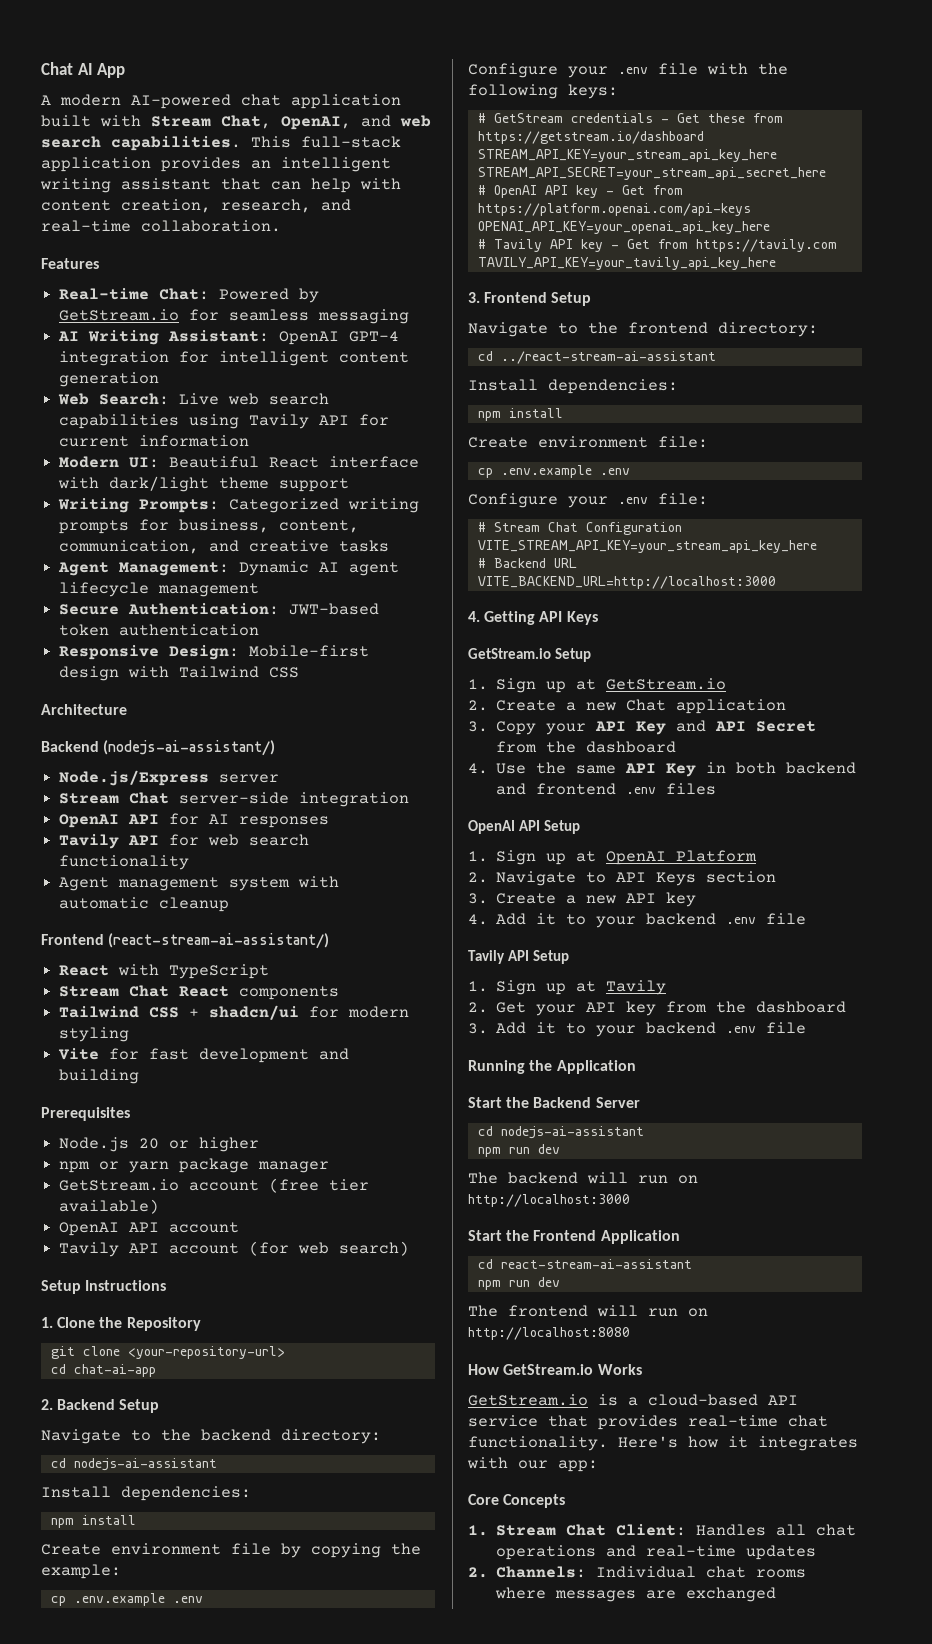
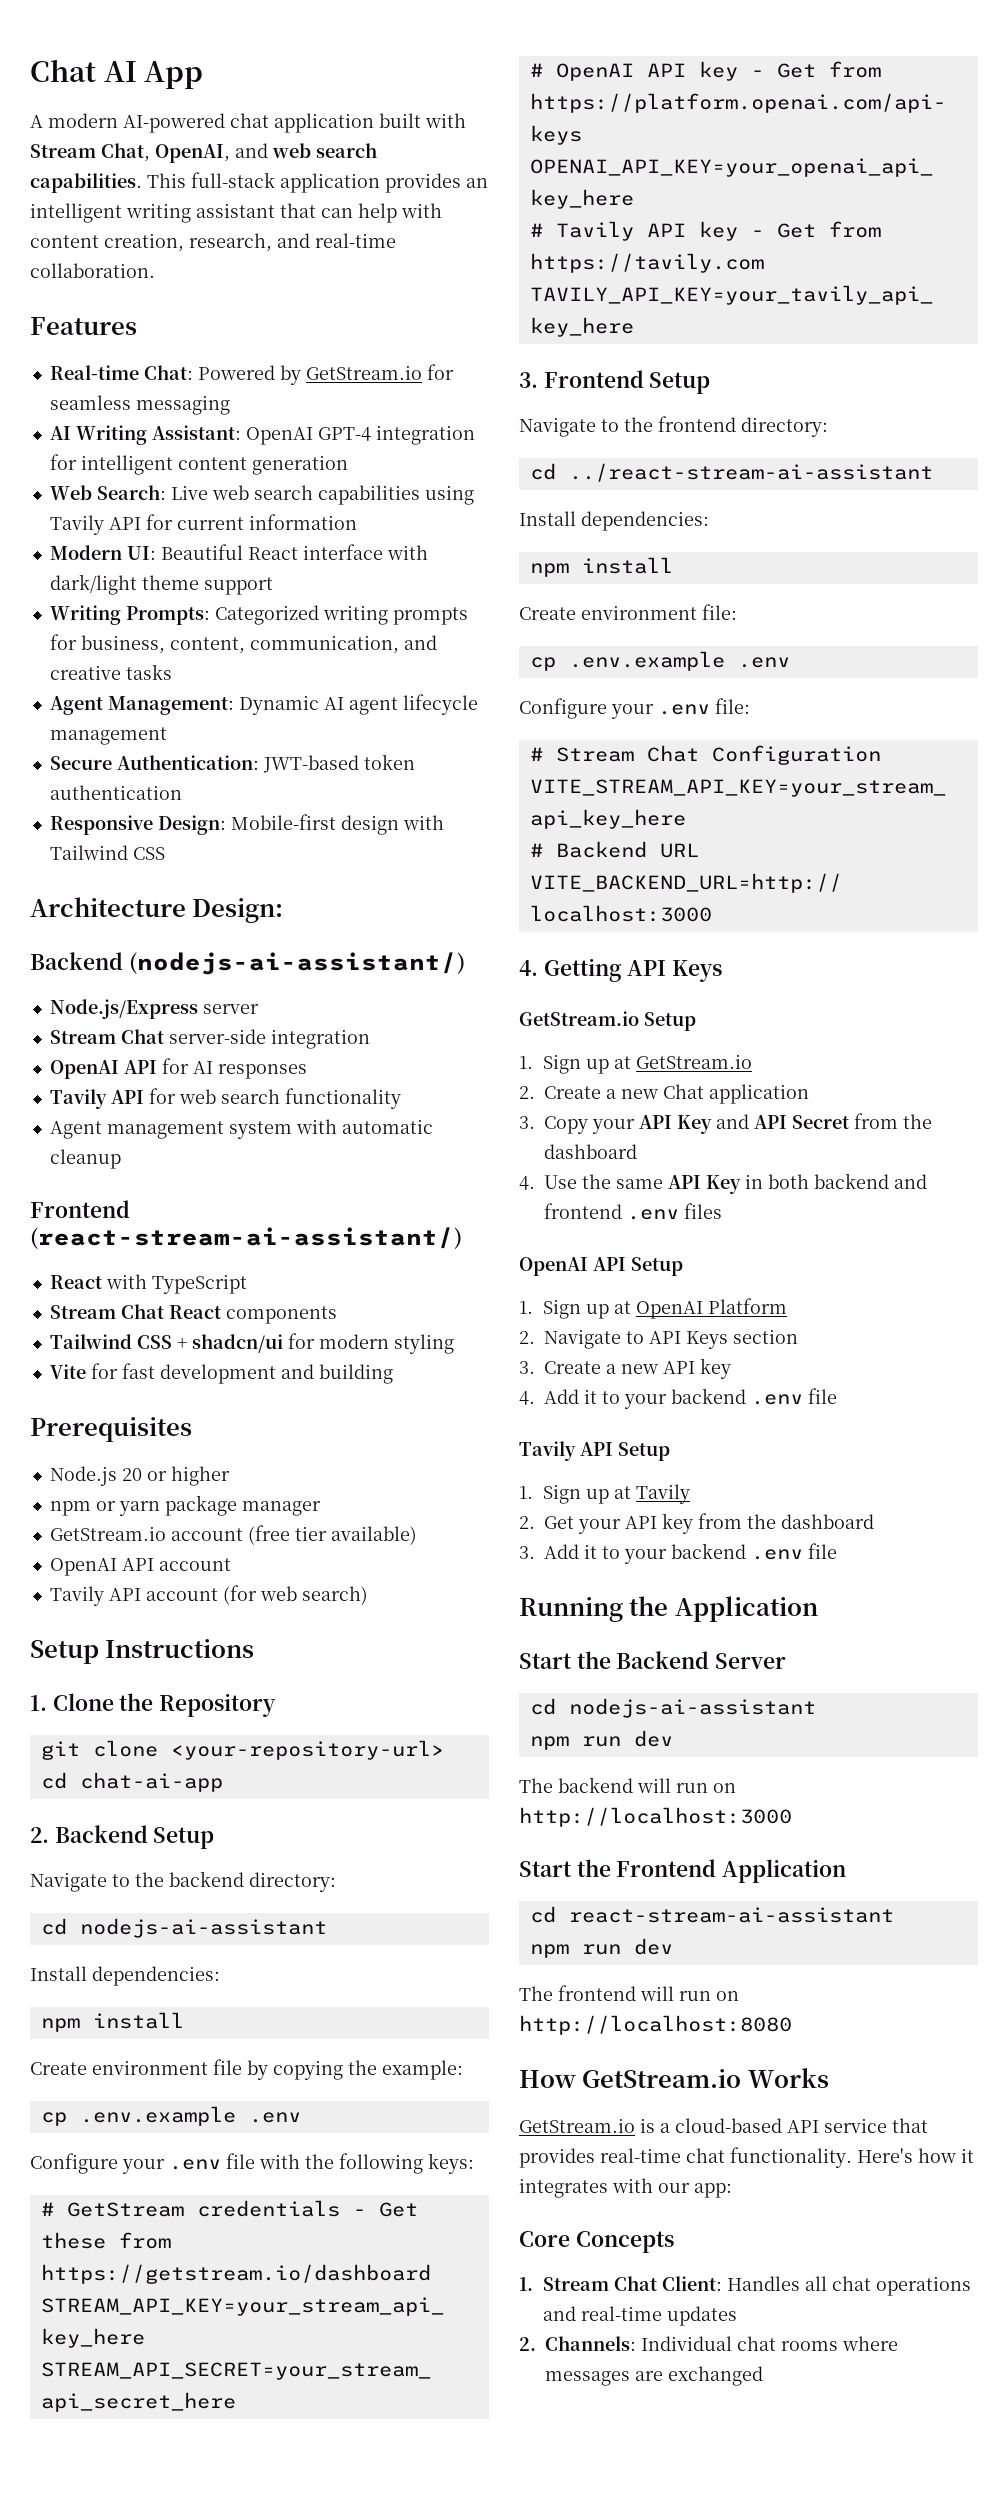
(127, 709) none -> [192,898,284,923] Design:

